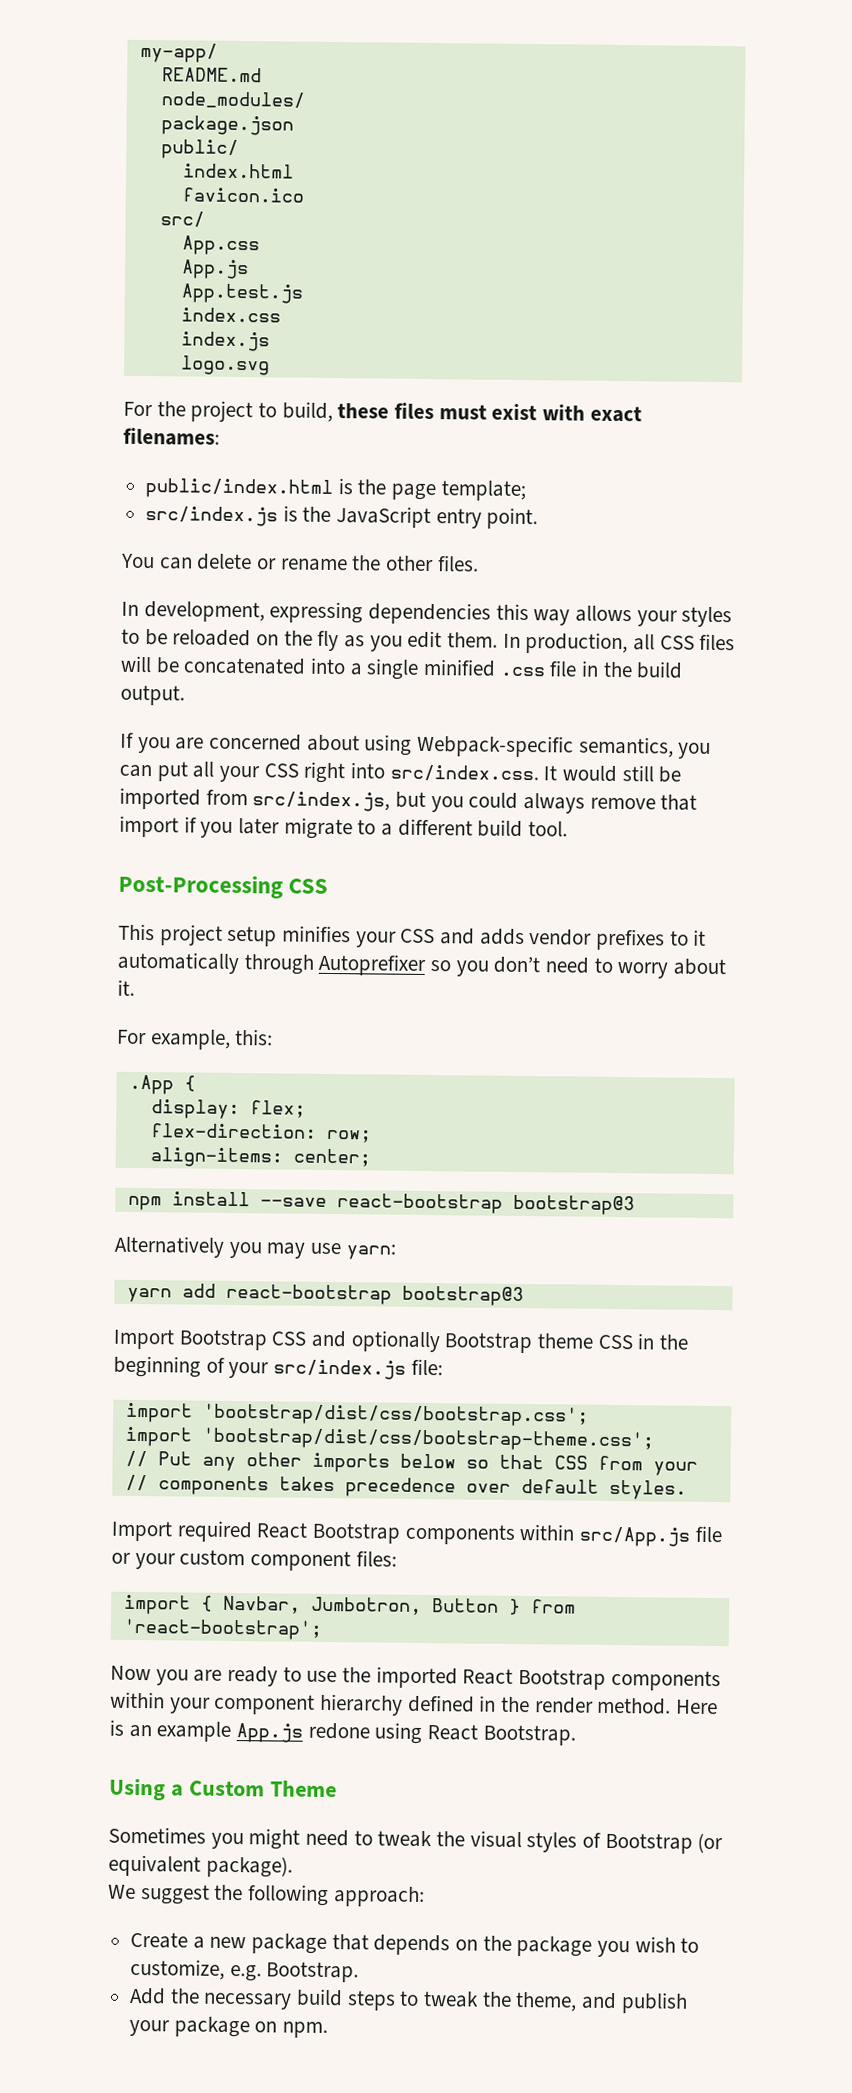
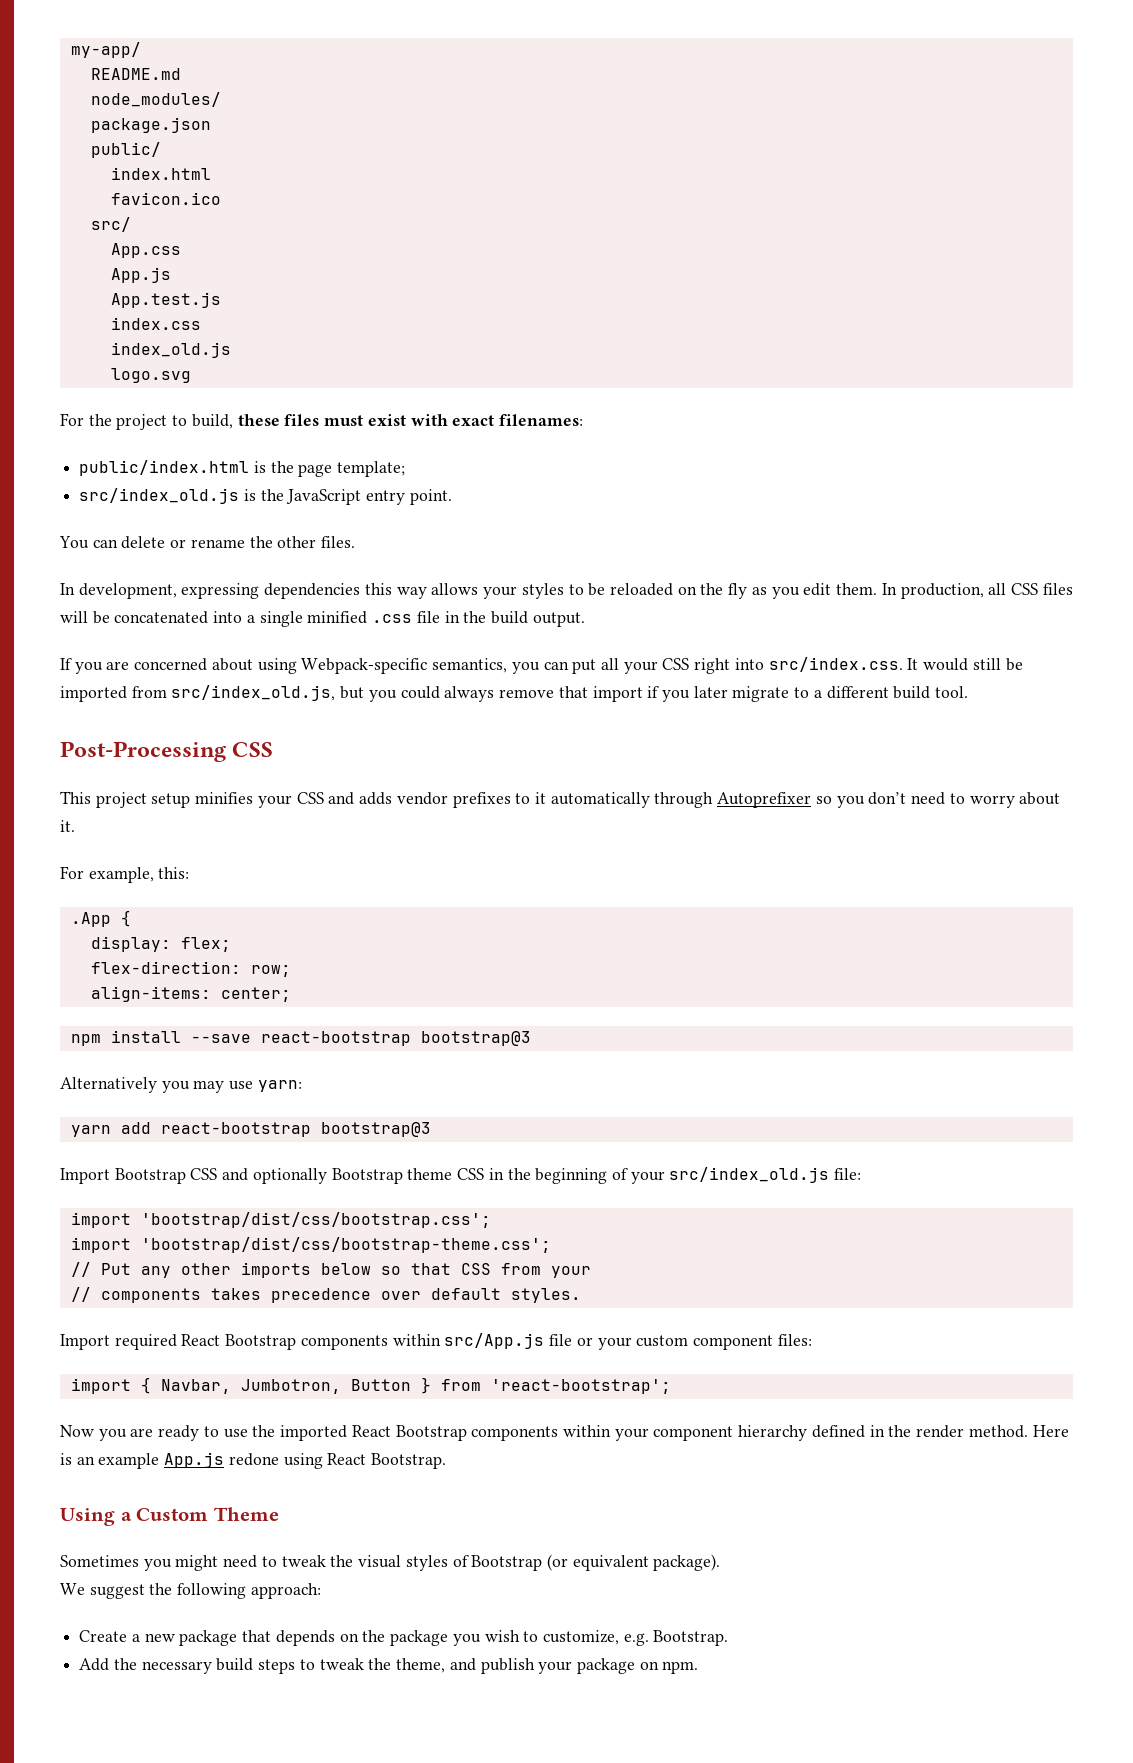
[180,331,270,352] index.js -> [110,342,231,358] index_old.js
[145,506,279,527] src/index.js -> [79,488,240,504] src/index_old.js
[252,791,391,812] src/index.js, -> [171,685,336,701] src/index_old.js,
[273,1359,407,1380] src/index.js -> [669,1167,830,1183] src/index_old.js

